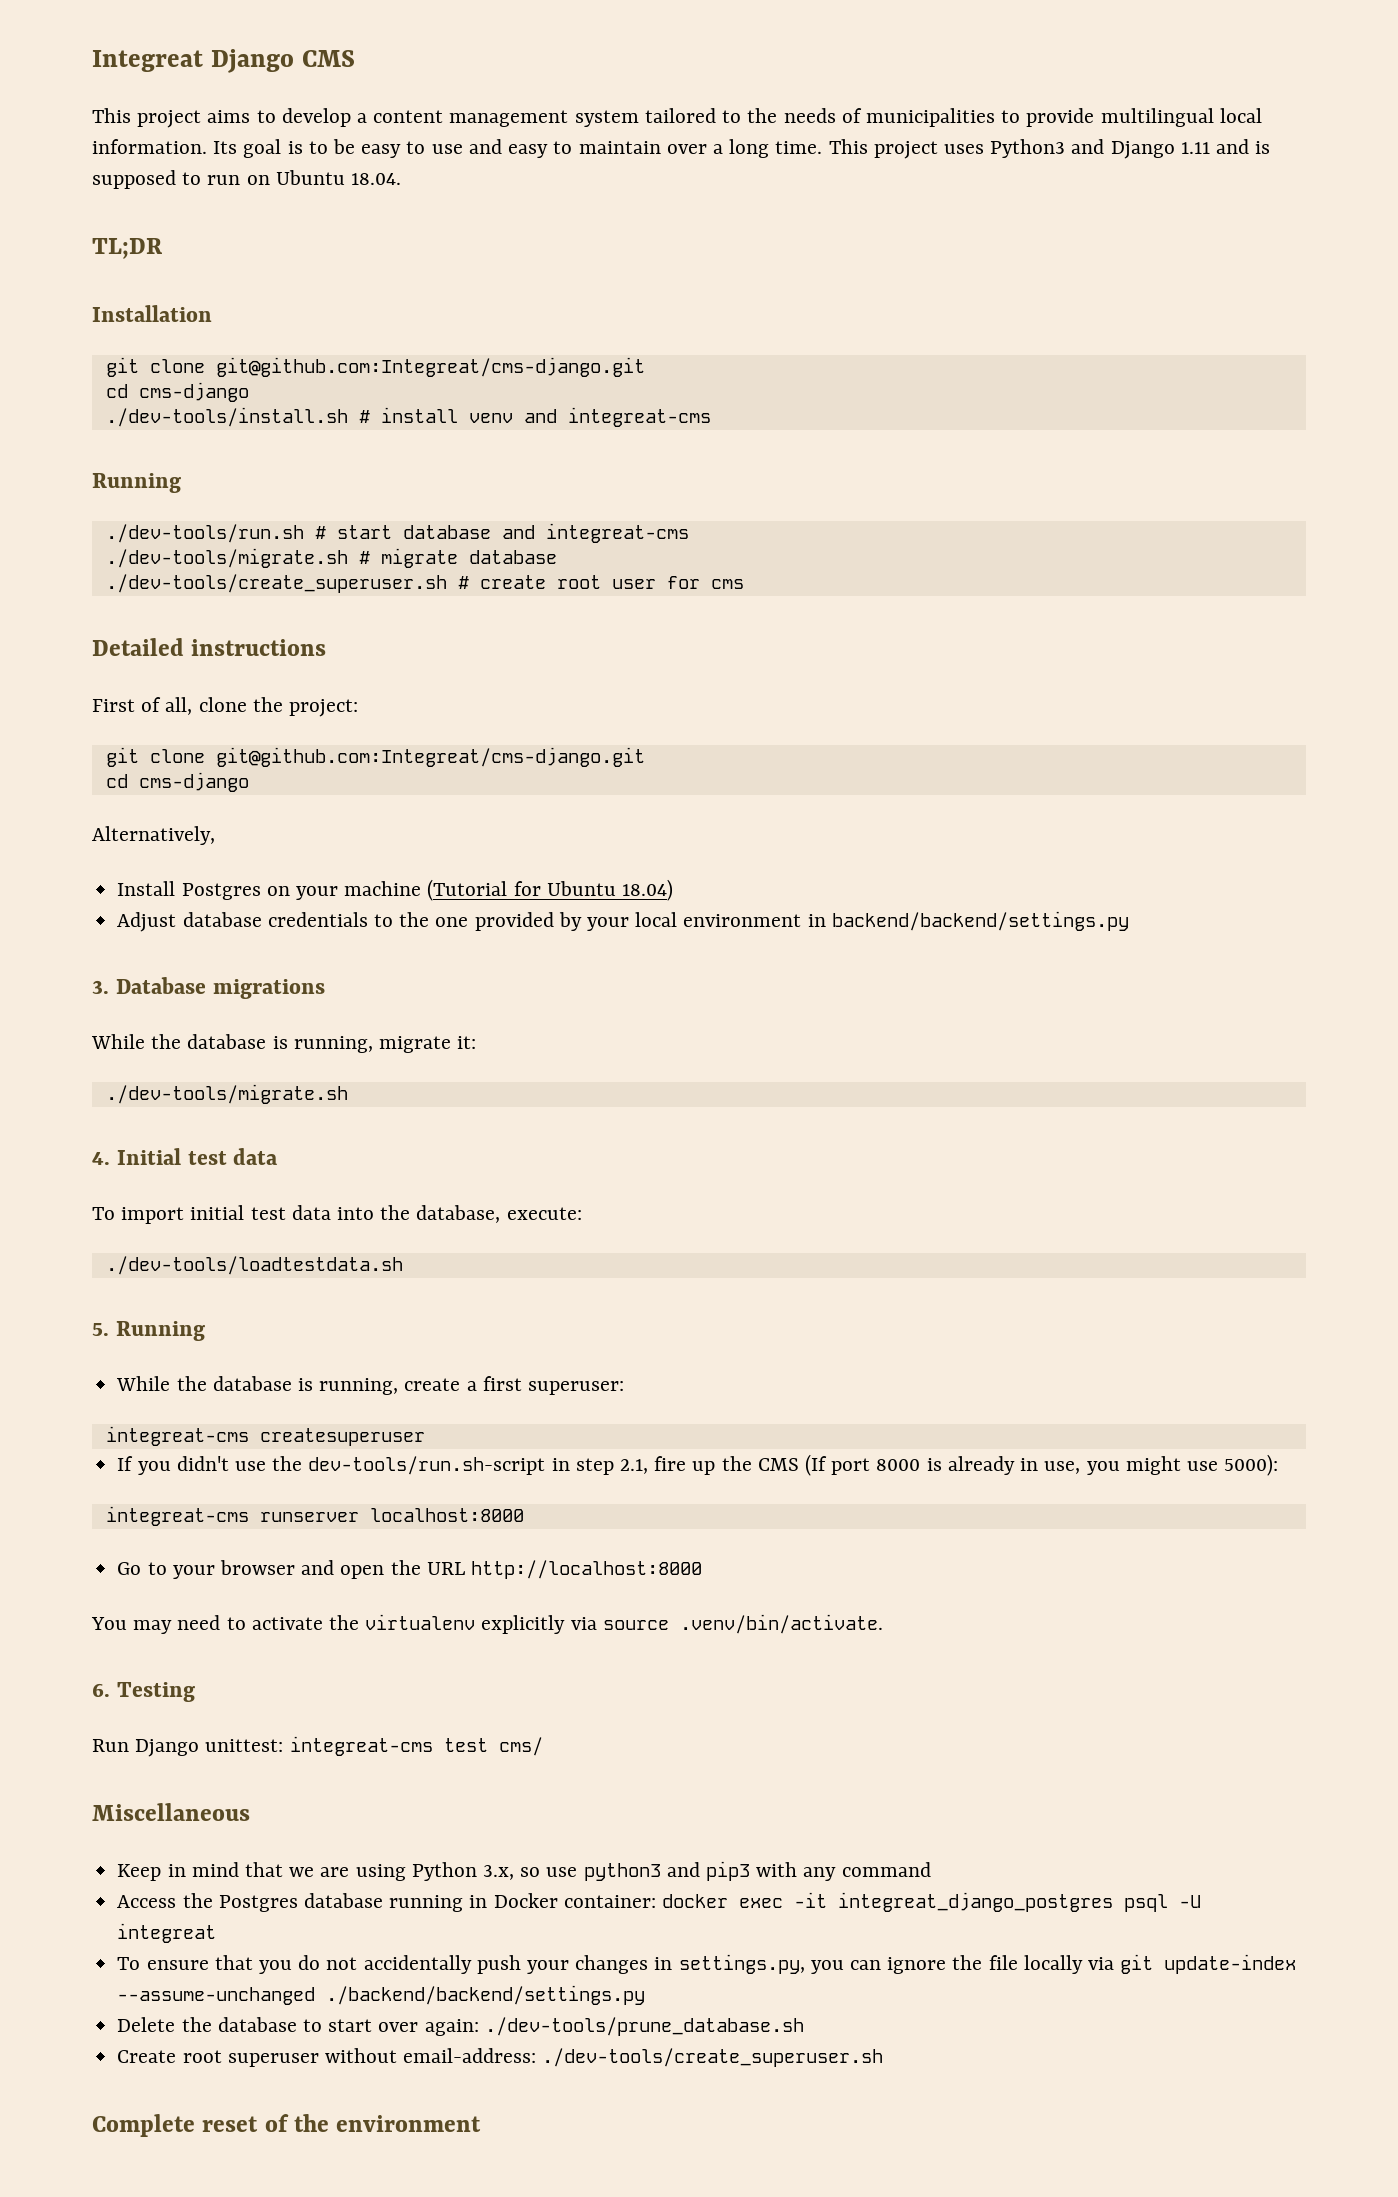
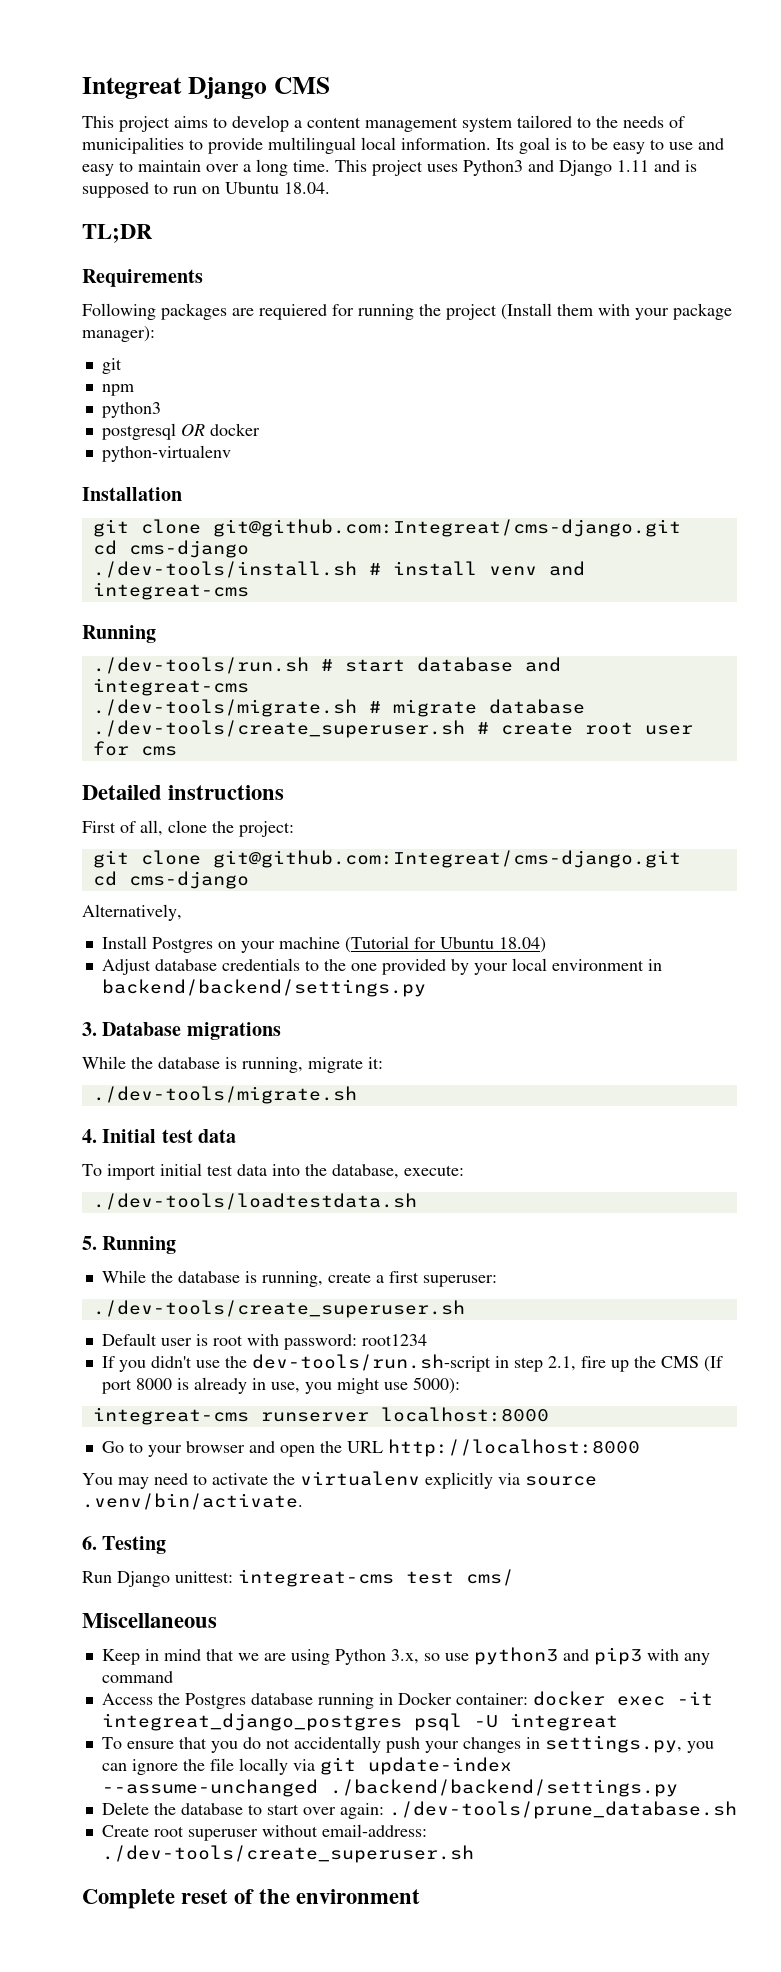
(162, 248) none -> [82,269,203,287] [82,303,732,320] [82,326,155,342] [101,358,122,374] [101,384,134,396] [101,402,161,418] [101,423,260,440] [101,445,231,462] // Requirements // Following packages are requiered for running the project (Install them with your package manager): // git // npm // python3 // postgresql OR docker // python-virtualenv
[105,1426,425,1446] integreat-cms createsuperuser -> [92,1300,465,1318] [101,1333,427,1350] ./dev-tools/create_superuser.sh // Default user is root with password: root1234

